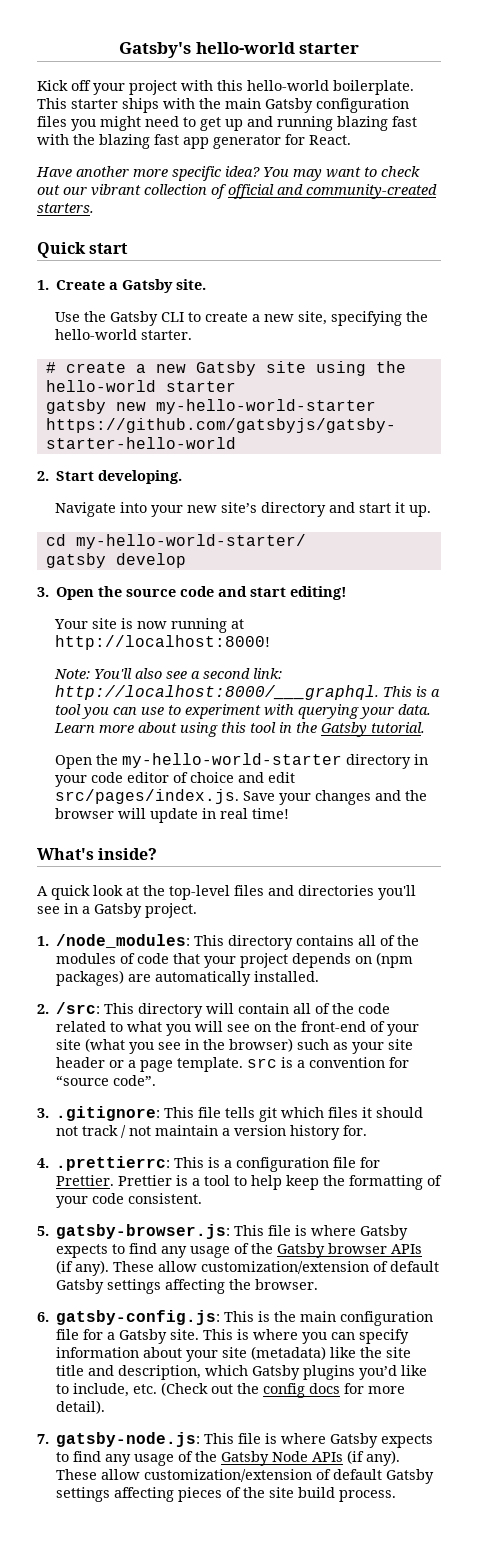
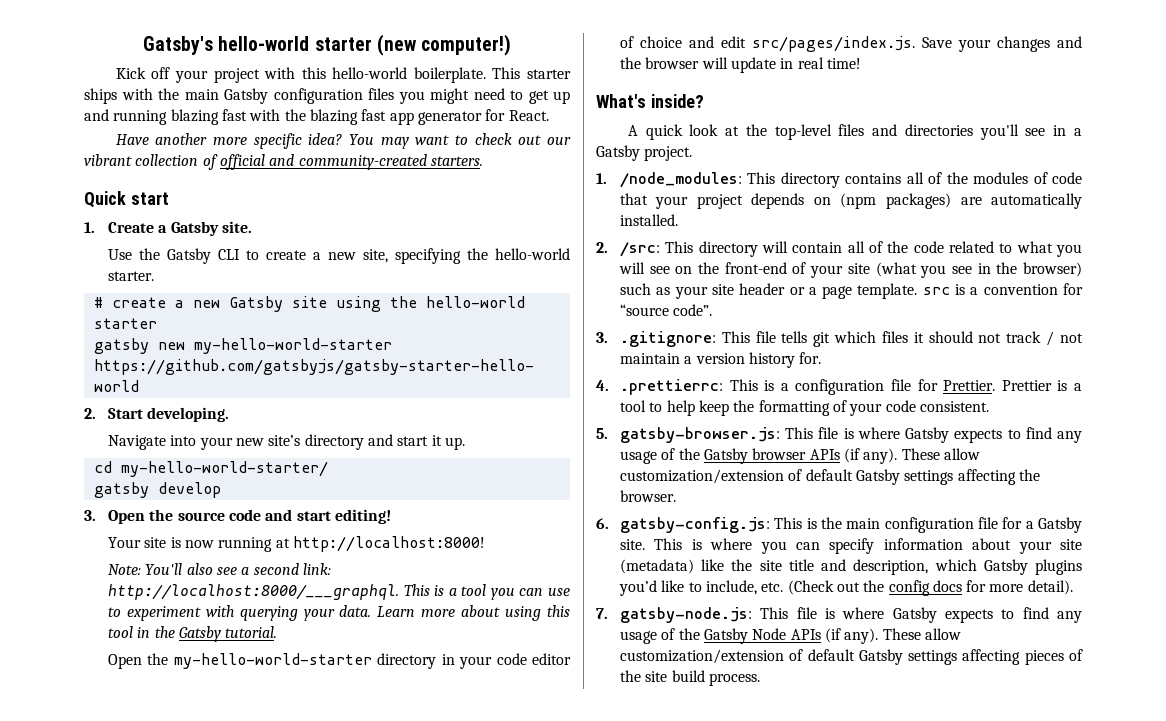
(360, 48) none -> [376,34,512,56] (new computer!)

